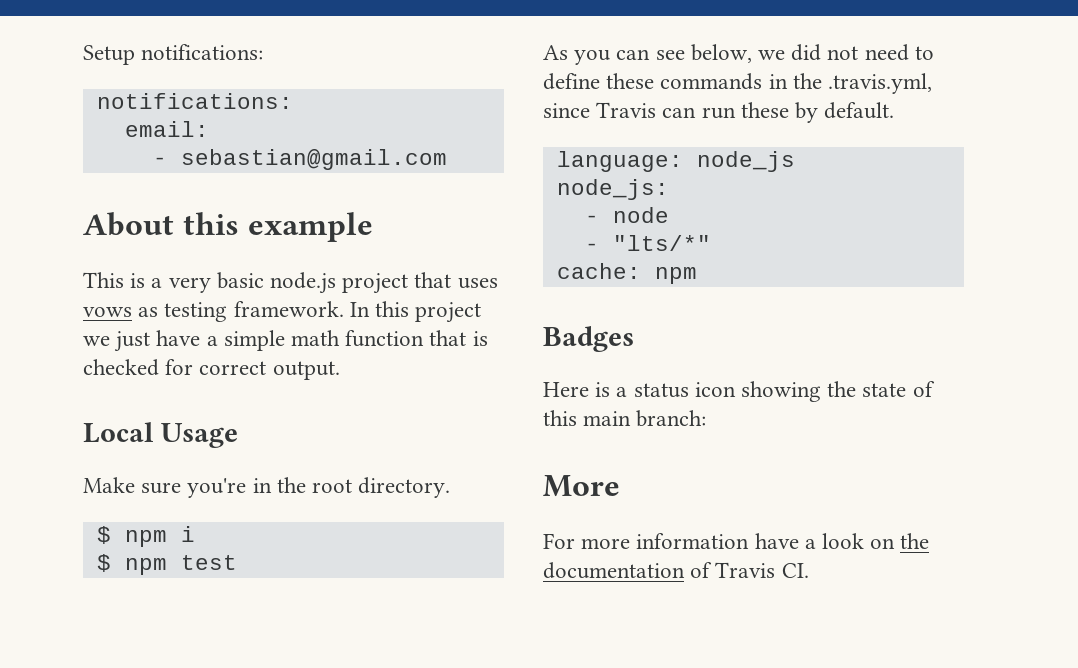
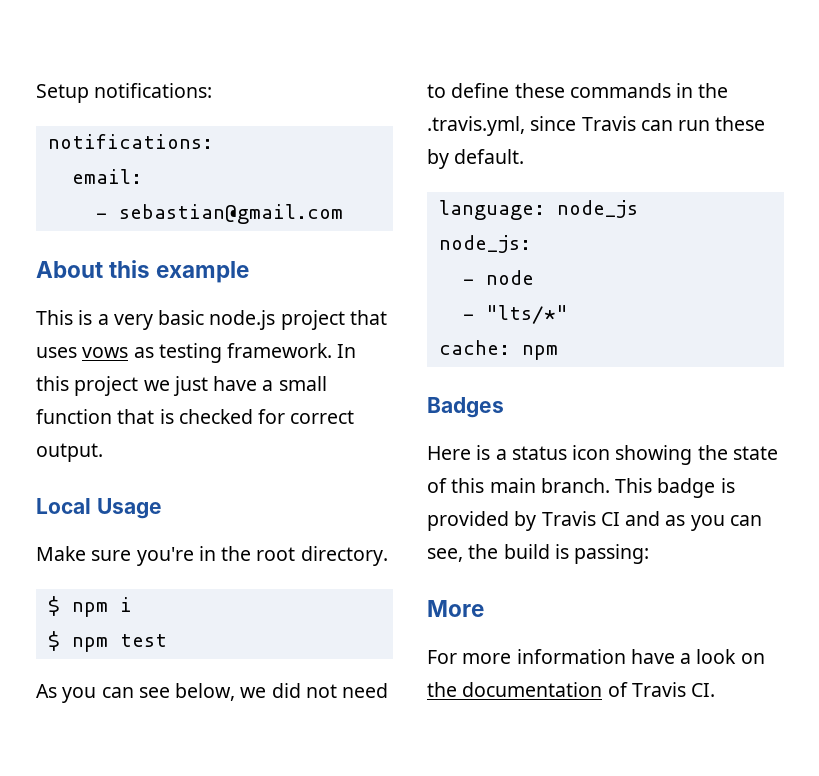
[223,330,341,351] simple math -> [278,376,327,391] small
[636,410,707,427] branch: -> [540,478,735,498] [427,511,762,531] [427,544,650,564] branch. This badge is provided by Travis CI and as you can see, the build is passing:

